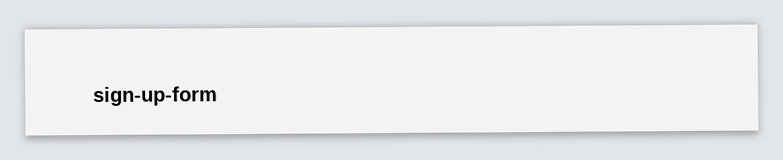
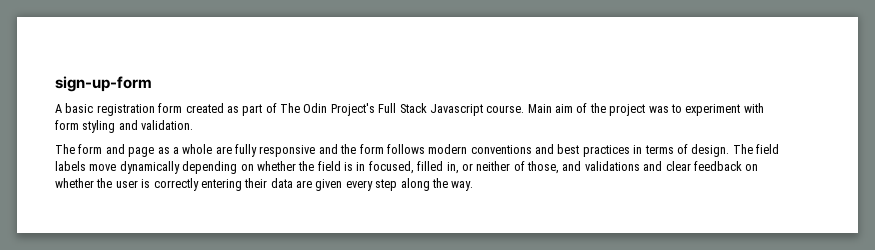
(218, 96) none -> [55,103,764,116] [55,120,194,133] [55,144,779,157] [55,161,759,174] [55,178,474,191] // A basic registration form created as part of The Odin Project's Full Stack Javascript course. Main aim of the project was to experiment with form styling and validation. // The form and page as a whole are fully responsive and the form follows modern conventions and best practices in terms of design. The field labels move dynamically depending on whether the field is in focused, filled in, or neither of those, and validations and clear feedback on whether the user is correctly entering their data are given every step along the way.

